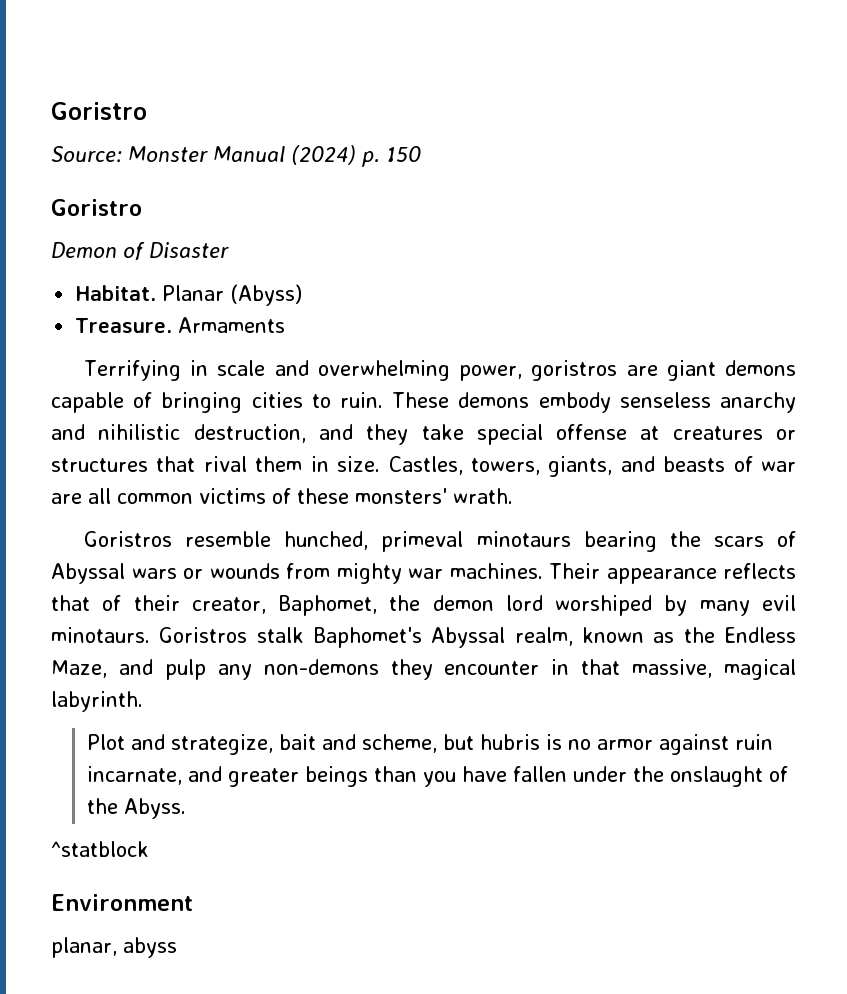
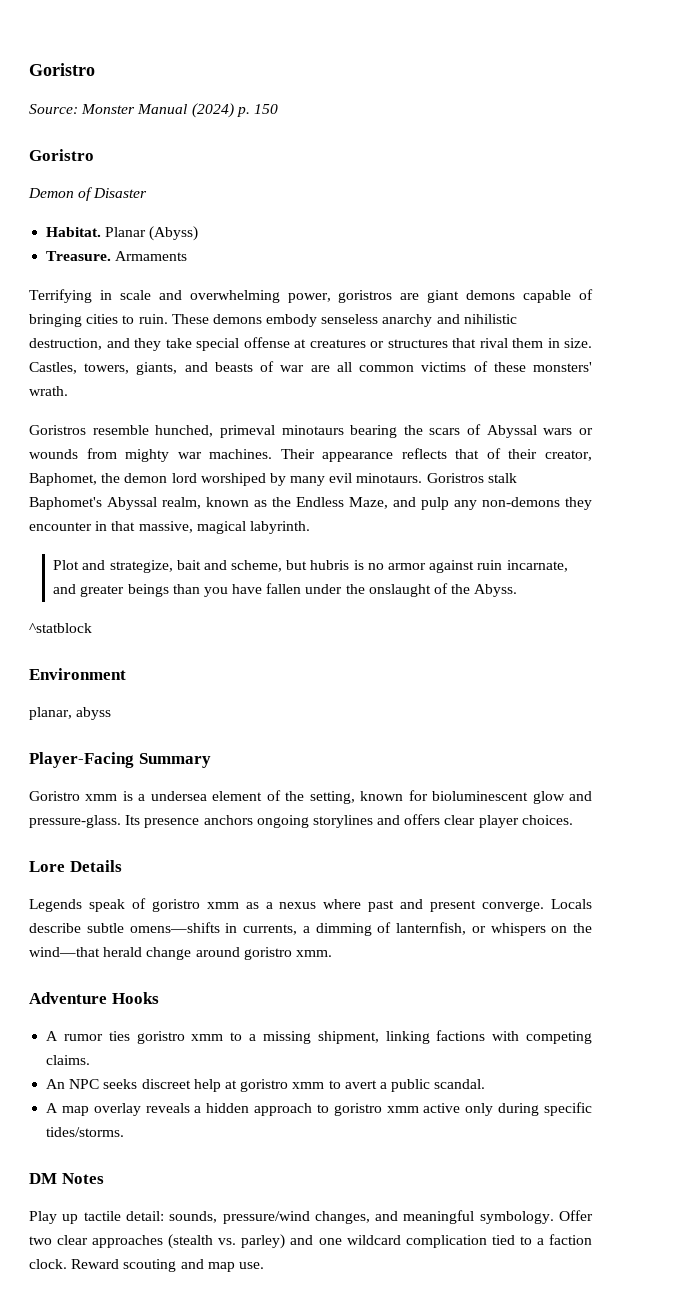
(177, 947) none -> [29,752,211,768] [29,790,592,804] [29,814,573,828] [29,860,122,872] [29,898,592,912] [29,922,592,936] [29,947,332,960] [29,992,159,1004] [46,1030,592,1044] [46,1055,91,1065] [46,1079,486,1092] [46,1102,593,1116] [46,1127,125,1137] [29,1173,104,1184] [29,1210,593,1224] [29,1234,593,1249] [29,1259,264,1272] // Player-Facing Summary // Goristro xmm is a undersea element of the setting, known for bioluminescent glow and pressure-glass. Its presence anchors ongoing storylines and offers clear player choices. // Lore Details // Legends speak of goristro xmm as a nexus where past and present converge. Locals describe subtle omens—shifts in currents, a dimming of lanternfish, or whispers on the wind—that herald change around goristro xmm. // Adventure Hooks // A rumor ties goristro xmm to a missing shipment, linking factions with competing claims. // An NPC seeks discreet help at goristro xmm to avert a public scandal. // A map overlay reveals a hidden approach to goristro xmm active only during specific tides/storms. // DM Notes // Play up tactile detail: sounds, pressure/wind changes, and meaningful symbology. Offer two clear approaches (stealth vs. parley) and one wildcard complication tied to a faction clock. Reward scouting and map use.

